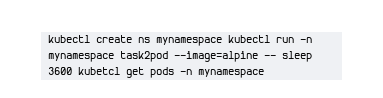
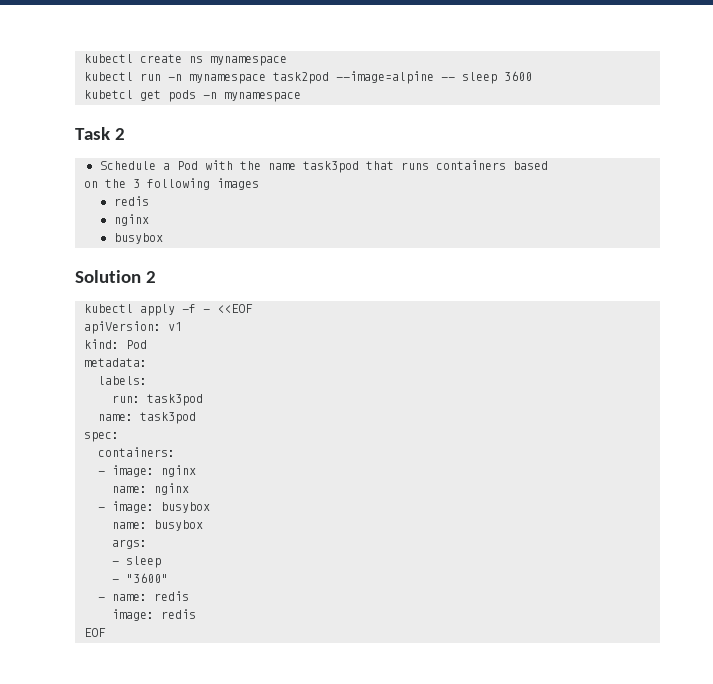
(222, 41) none -> (287, 61) //
(72, 71) none -> (532, 76) //
(264, 73) none -> [75,127,125,140] [99,160,548,173] [83,178,259,190] [113,196,149,206] [113,214,149,226] [113,233,163,244] [75,270,156,283] [83,304,253,316] [83,321,182,334] [83,339,147,349] [83,358,147,367] [97,376,147,385] [111,394,203,406] [97,412,196,424] [83,432,119,442] [97,447,175,457] [97,465,196,477] [111,483,189,495] [97,501,210,513] [111,520,203,531] [111,539,147,549] [111,556,161,568] [111,573,168,583] [97,591,189,601] [111,609,196,621] [83,628,106,637] // Task 2 // Schedule a Pod with the name task3pod that runs containers based // on the 3 following images // redis // nginx // busybox // Solution 2 // kubectl apply -f - <<EOF // apiVersion: v1 // kind: Pod // metadata: // labels: // run: task3pod // name: task3pod // spec: // containers: // - image: nginx // name: nginx // - image: busybox // name: busybox // args: // - sleep // - "3600" // - name: redis // image: redis // EOF

